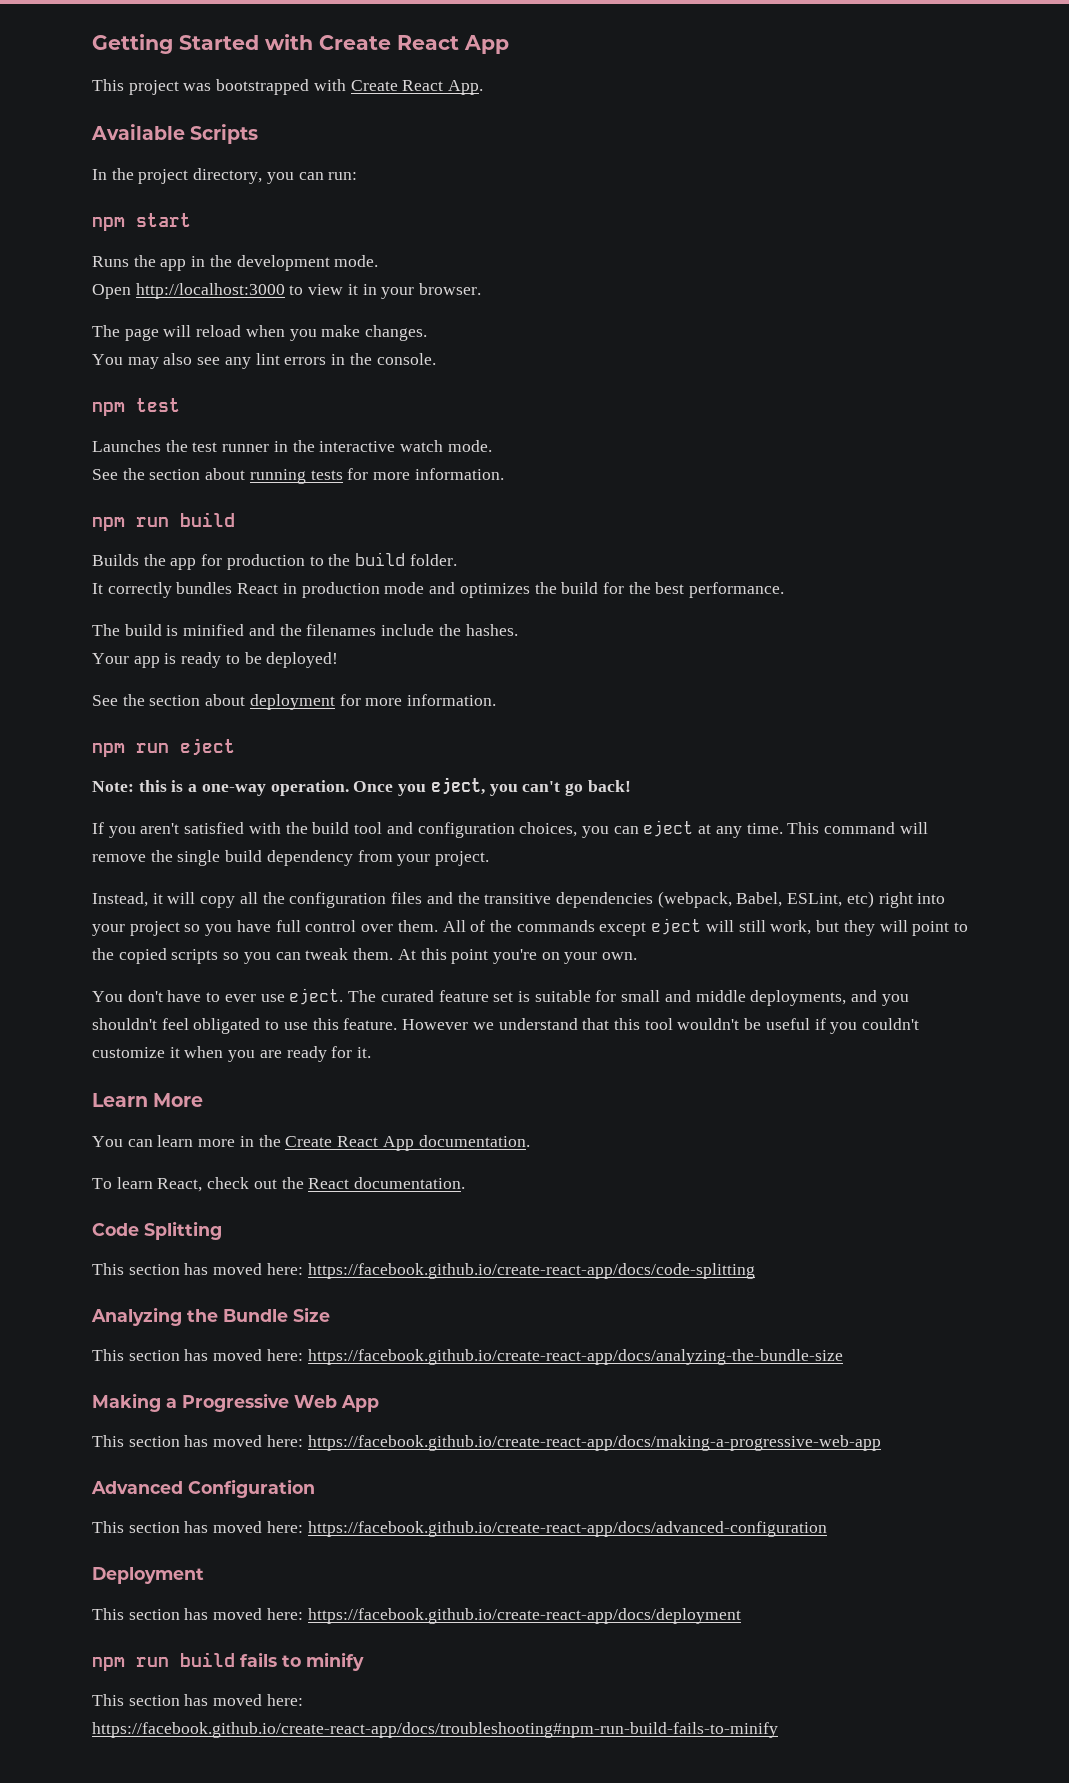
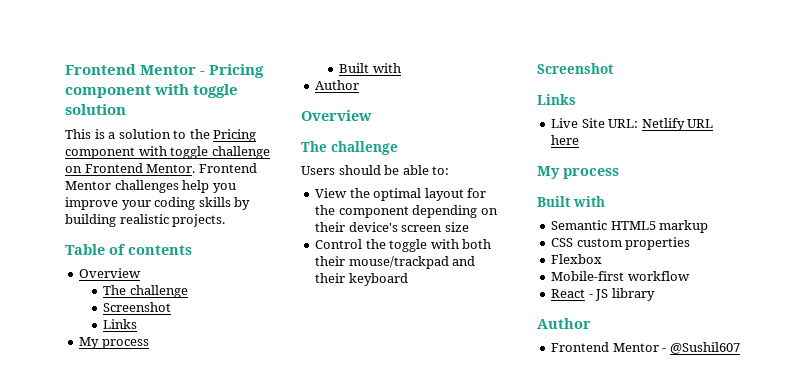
[92,34,509,54] [92,79,484,95] [91,124,259,144] [92,168,358,184] [92,213,191,231] [92,255,379,271] [92,283,482,299] [92,325,428,341] [92,353,436,369] [92,398,180,416] [92,440,492,452] [92,468,504,484] [92,512,235,531] [92,552,457,570] [92,582,785,598] [92,624,518,636] [92,652,339,668] [92,694,497,710] [92,738,235,757] [92,777,631,796] [92,820,928,838] [92,850,490,866] [92,891,946,908] [92,918,968,936] [92,948,638,964] [92,988,909,1006] [92,1018,920,1034] [92,1046,372,1062] [92,1093,204,1107] [92,1135,530,1151] [92,1177,466,1192] [92,1221,222,1240] [92,1263,755,1279] [91,1307,330,1326] [92,1349,843,1365] [92,1393,379,1412] [92,1435,881,1451] [91,1479,315,1498] [92,1521,827,1537] [92,1567,204,1584] [92,1608,741,1624] [92,1652,364,1671] [92,1694,303,1706] [92,1722,778,1738] Getting Started with Create React App // This project was bootstrapped with Create React App. // Available Scripts // In the project directory, you can run: // npm start // Runs the app in the development mode. // Open http://localhost:3000 to view it in your browser. // The page will reload when you make changes. // You may also see any lint errors in the console. // npm test // Launches the test runner in the interactive watch mode. // See the section about running tests for more information. // npm run build // Builds the app for production to the build folder. // It correctly bundles React in production mode and optimizes the build for the best performance. // The build is minified and the filenames include the hashes. // Your app is ready to be deployed! // See the section about deployment for more information. // npm run eject // Note: this is a one-way operation. Once you eject, you can't go back! // If you aren't satisfied with the build tool and configuration choices, you can eject at any time. This command will remove the single build dependency from your project. // Instead, it will copy all the configuration files and the transitive dependencies (webpack, Babel, ESLint, etc) right into your project so you have full control over them. All of the commands except eject will still work, but they will point to the copied scripts so you can tweak them. At this point you're on your own. // You don't have to ever use eject. The curated feature set is suitable for small and middle deployments, and you shouldn't feel obligated to use this feature. However we understand that this tool wouldn't be useful if you couldn't customize it when you are ready for it. // Learn More // You can learn more in the Create React App documentation. // To learn React, check out the React documentation. // Code Splitting // This section has moved here: https://facebook.github.io/create-react-app/docs/code-splitting // Analyzing the Bundle Size // This section has moved here: https://facebook.github.io/create-react-app/docs/analyzing-the-bundle-size // Making a Progressive Web App // This section has moved here: https://facebook.github.io/create-react-app/docs/making-a-progressive-web-app // Advanced Configuration // This section has moved here: https://facebook.github.io/create-react-app/docs/advanced-configuration // Deployment // This section has moved here: https://facebook.github.io/create-react-app/docs/deployment // npm run build fails to minify // This section has moved here: https://facebook.github.io/create-react-app/docs/troubleshooting#npm-run-build-fails-to-minify -> [65,64,265,78] [65,84,239,98] [65,104,126,115] [65,129,257,142] [65,146,270,159] [65,163,257,173] [65,180,236,193] [65,197,251,210] [65,214,226,227] [65,244,192,255] [79,268,142,278] [103,285,188,298] [103,302,172,312] [103,319,138,329] [79,337,149,349] [339,63,401,73] [315,80,360,90] [301,110,372,121] [301,141,398,155] [301,165,450,175] [315,188,487,201] [315,205,498,218] [315,222,469,232] [315,239,492,252] [315,256,476,269] [315,273,408,286] [537,63,614,74] [537,94,576,105] [551,118,714,131] [551,135,580,145] [537,166,619,179] [537,196,605,207] [551,220,709,233] [551,237,691,250] [551,254,603,264] [551,271,690,281] [551,288,655,301] [537,318,591,329] [551,342,740,354] Frontend Mentor - Pricing component with toggle solution // This is a solution to the Pricing component with toggle challenge on Frontend Mentor. Frontend Mentor challenges help you improve your coding skills by building realistic projects. // Table of contents // Overview // The challenge // Screenshot // Links // My process // Built with // Author // Overview // The challenge // Users should be able to: // View the optimal layout for the component depending on their device's screen size // Control the toggle with both their mouse/trackpad and their keyboard // Screenshot // Links // Live Site URL: Netlify URL here // My process // Built with // Semantic HTML5 markup // CSS custom properties // Flexbox // Mobile-first workflow // React - JS library // Author // Frontend Mentor - @Sushil607

